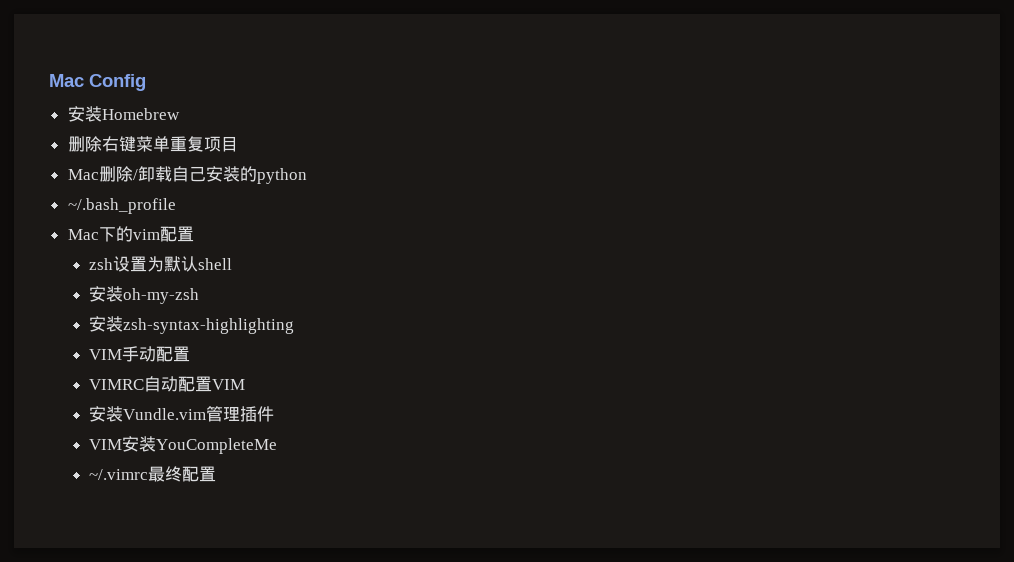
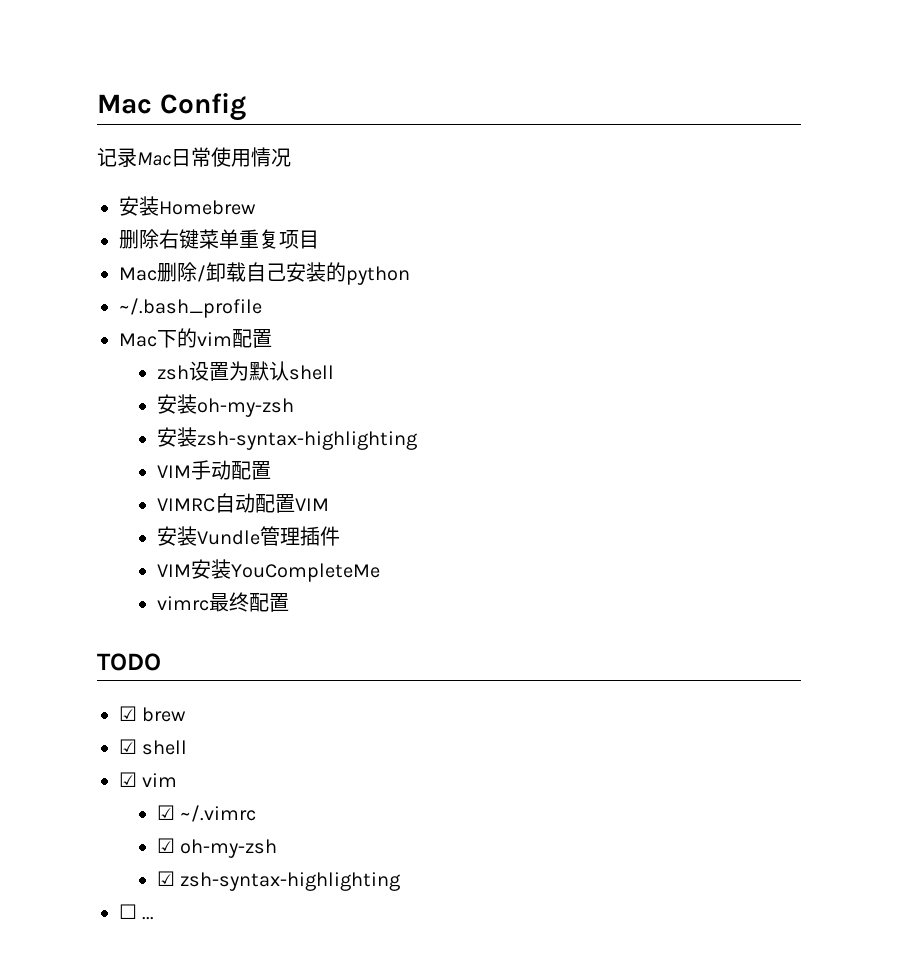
(146, 82) none -> [97,147,291,167] // 记录Mac日常使用情况
[122,408,206,420] Vundle.vim -> [196,530,260,545] Vundle
[88,469,148,480] ~/.vimrc -> [156,596,209,611] vimrc
(216, 474) none -> [97,653,161,671] [119,706,187,722] [119,739,188,755] [119,772,178,787] [156,805,257,822] [156,838,278,858] [156,871,401,891] [119,904,155,920] // TODO // ☑ brew // ☑ shell // ☑ vim // ☑ ~/.vimrc // ☑ oh-my-zsh // ☑ zsh-syntax-highlighting // ☐ ...

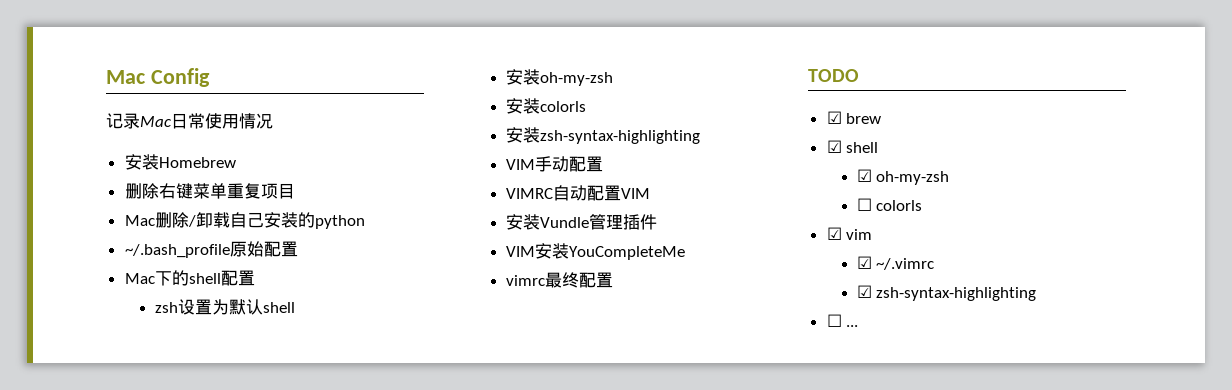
(262, 308) none -> [229,241,298,257] 原始配置
[197,332,232,346] vim -> [188,273,221,284] shell
(294, 407) none -> [505,98,586,114] // 安装colorls
(188, 747) none -> [856,169,950,185] [856,198,923,211] // ☑ oh-my-zsh // ☐ colorls
[156,838,278,858] // ☑ oh-my-zsh -> (935, 264) none

